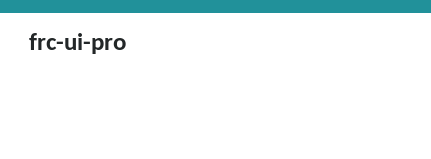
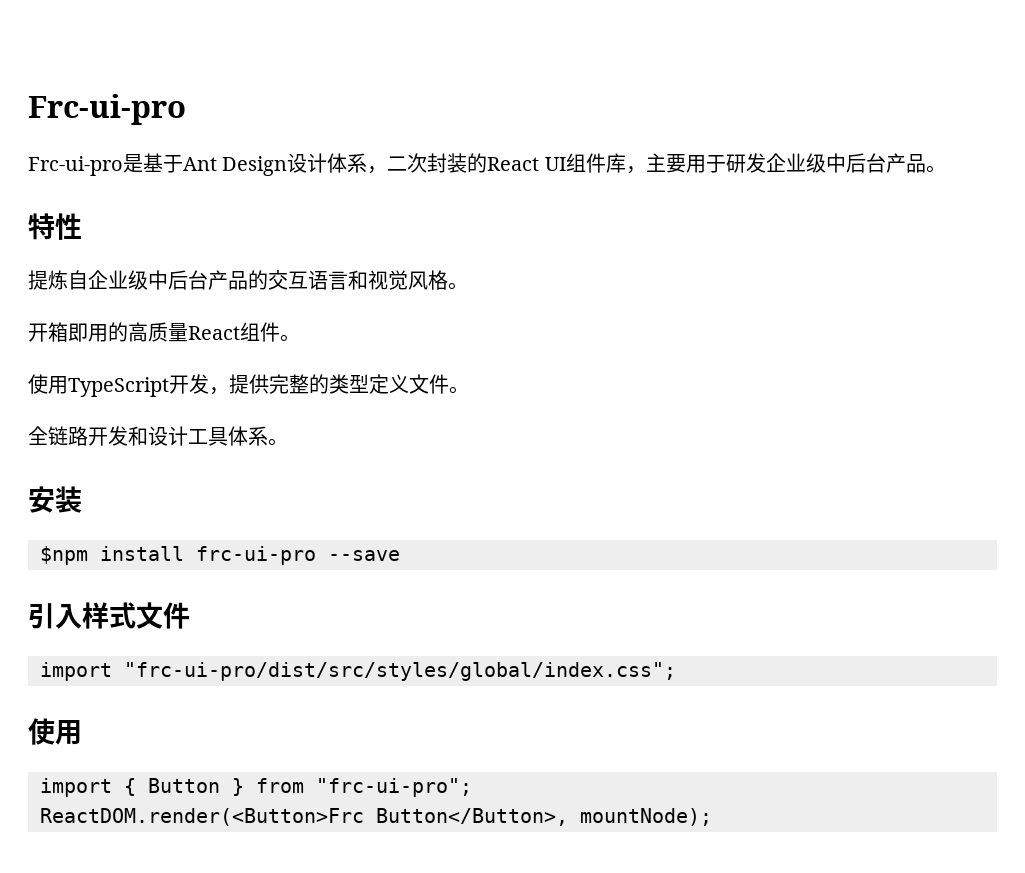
[29,33,126,54] frc-ui-pro -> [28,94,186,125] [28,153,946,176] [28,213,82,240] [28,270,468,290] [28,322,300,342] [28,374,469,397] [28,426,288,446] [28,486,82,513] [40,546,400,565] [28,602,190,629] [40,662,676,681] [28,718,82,745] [40,778,472,797] [40,808,712,826] Frc-ui-pro // Frc-ui-pro是基于Ant Design设计体系，二次封装的React UI组件库，主要用于研发企业级中后台产品。 // 特性 // 提炼自企业级中后台产品的交互语言和视觉风格。 // 开箱即用的高质量React组件。 // 使用TypeScript开发，提供完整的类型定义文件。 // 全链路开发和设计工具体系。 // 安装 // $npm install frc-ui-pro --save // 引入样式文件 // import "frc-ui-pro/dist/src/styles/global/index.css"; // 使用 // import { Button } from "frc-ui-pro"; // ReactDOM.render(<Button>Frc Button</Button>, mountNode);

